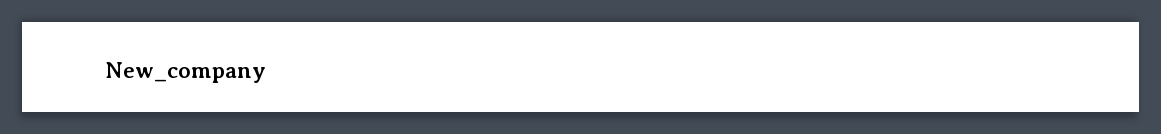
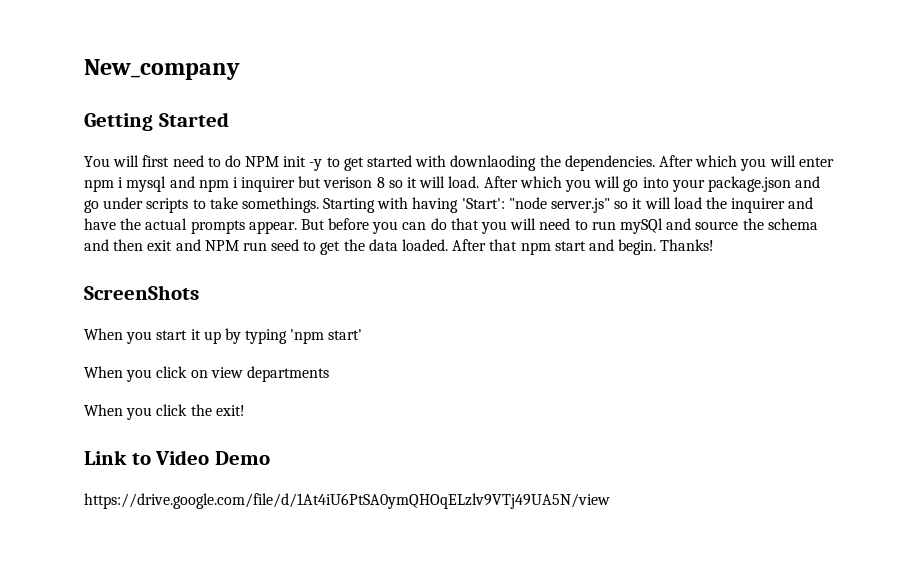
(266, 72) none -> [84,112,229,131] [84,155,834,171] [84,176,821,192] [84,197,814,213] [84,218,818,234] [84,239,715,255] [84,285,199,300] [84,328,363,344] [84,366,329,382] [84,404,245,420] [84,450,271,465] [84,493,610,509] // Getting Started // You will first need to do NPM init -y to get started with downlaoding the dependencies. After which you will enter npm i mysql and npm i inquirer but verison 8 so it will load. After which you will go into your package.json and go under scripts to take somethings. Starting with having 'Start': "node server.js" so it will load the inquirer and have the actual prompts appear. But before you can do that you will need to run mySQl and source the schema and then exit and NPM run seed to get the data loaded. After that npm start and begin. Thanks! // ScreenShots // When you start it up by typing 'npm start' // When you click on view departments // When you click the exit! // Link to Video Demo // https://drive.google.com/file/d/1At4iU6PtSA0ymQHOqELzlv9VTj49UA5N/view

